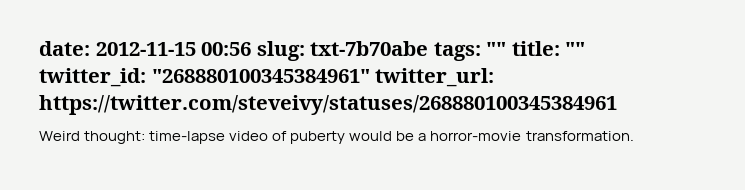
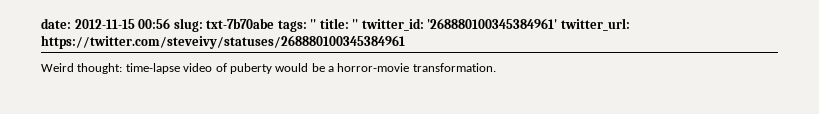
[486,41,586,56] [39,68,370,87] "" title: "" twitter_id: "268880100345384961" -> [310,18,558,31] '' title: '' twitter_id: '268880100345384961'

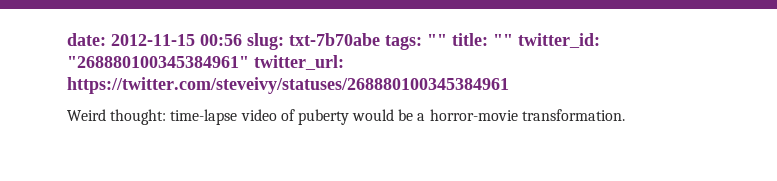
[310,18,558,31] '' title: '' twitter_id: '268880100345384961' -> [427,33,600,48] [67,56,249,68] "" title: "" twitter_id: "268880100345384961"

